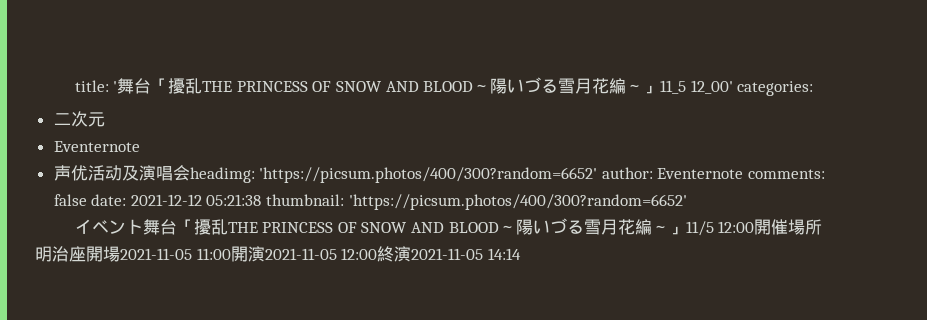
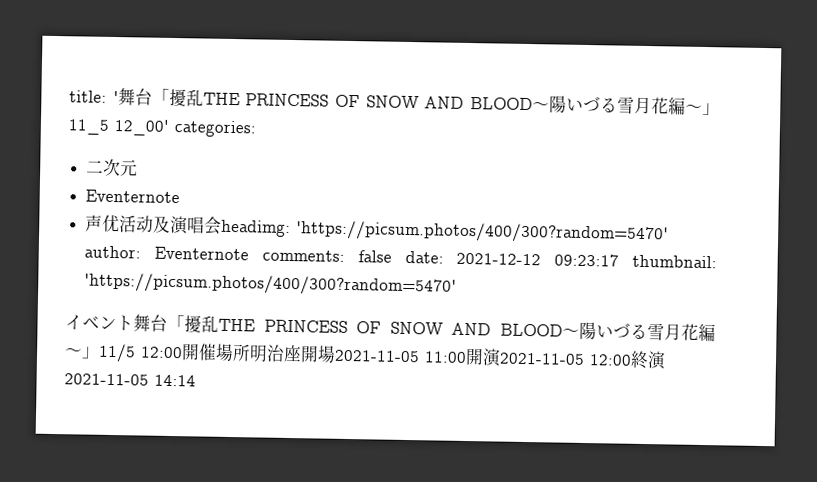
[259,167,598,183] 'https://picsum.photos/400/300?random=6652' -> [296,220,670,245] 'https://picsum.photos/400/300?random=5470'
[206,194,687,210] 05:21:38 thumbnail: 'https://picsum.photos/400/300?random=6652' -> [554,253,717,269] [84,272,458,297] 09:23:17 thumbnail: 'https://picsum.photos/400/300?random=5470'

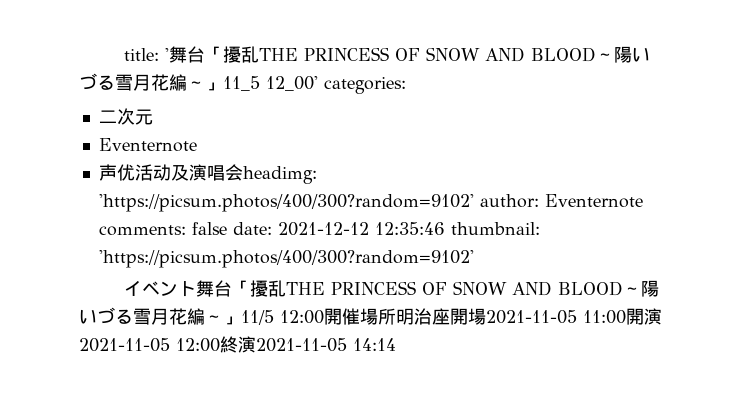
[296,220,670,245] 'https://picsum.photos/400/300?random=5470' -> [98,194,474,212] 'https://picsum.photos/400/300?random=9102'
[554,253,717,269] [84,272,458,297] 09:23:17 thumbnail: 'https://picsum.photos/400/300?random=5470' -> [374,222,540,235] [98,250,474,268] 12:35:46 thumbnail: 'https://picsum.photos/400/300?random=9102'

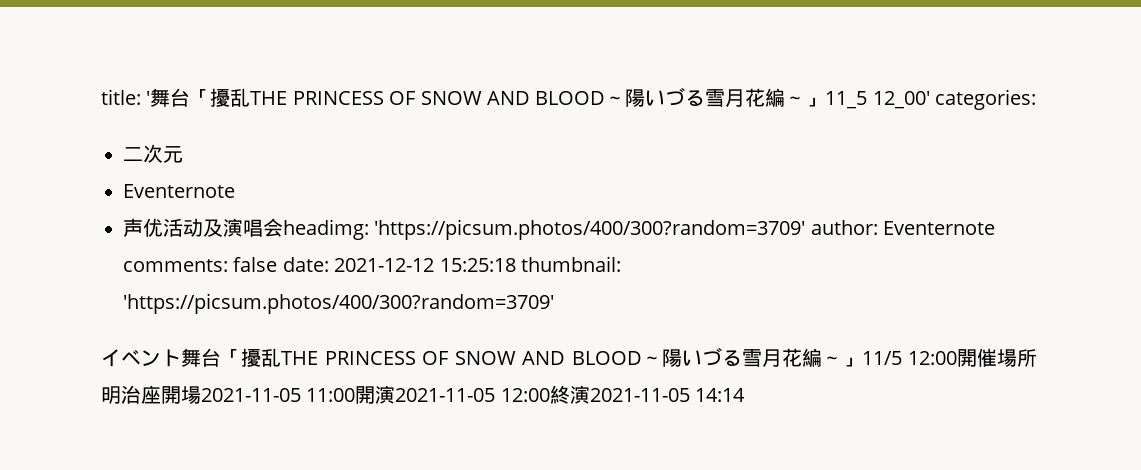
[98,194,474,212] 'https://picsum.photos/400/300?random=9102' -> [374,219,806,240] 'https://picsum.photos/400/300?random=3709'
[374,222,540,235] [98,250,474,268] 12:35:46 thumbnail: 'https://picsum.photos/400/300?random=9102' -> [439,256,621,272] [123,293,554,314] 15:25:18 thumbnail: 'https://picsum.photos/400/300?random=3709'

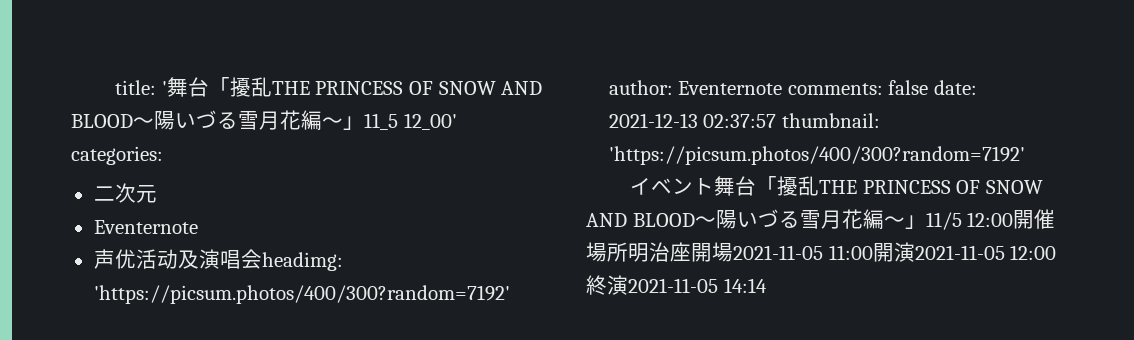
[374,219,806,240] 'https://picsum.photos/400/300?random=3709' -> [93,285,510,304] 'https://picsum.photos/400/300?random=7192'
[334,256,621,272] [123,293,554,314] 2021-12-12 15:25:18 thumbnail: 'https://picsum.photos/400/300?random=3709' -> [608,113,880,128] [608,146,1025,165] 2021-12-13 02:37:57 thumbnail: 'https://picsum.photos/400/300?random=7192'

